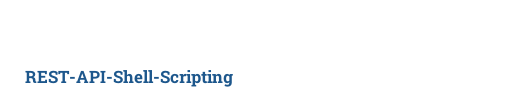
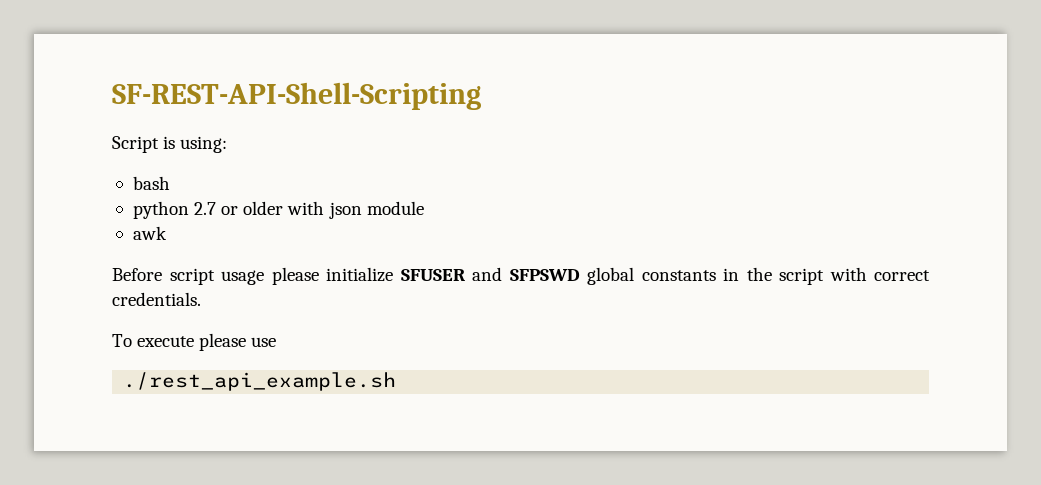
[25,70,233,87] REST-API-Shell-Scripting -> [112,82,481,110] [112,136,228,153] [132,176,170,190] [132,201,424,219] [132,226,167,240] [112,267,930,285] [112,292,201,306] [112,333,277,351] [123,372,397,391] SF-REST-API-Shell-Scripting // Script is using: // bash // python 2.7 or older with json module // awk // Before script usage please initialize SFUSER and SFPSWD global constants in the script with correct credentials. // To execute please use // ./rest_api_example.sh

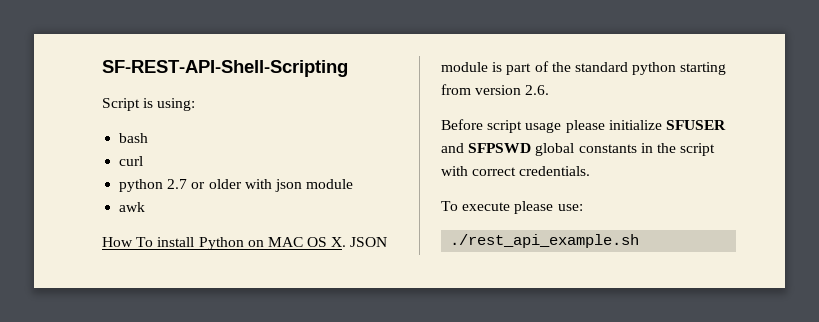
(170, 183) none -> [119,156,144,166] // curl
(167, 233) none -> [102,237,388,250] [441,61,727,75] [441,84,550,95] // How To install Python on MAC OS X. JSON module is part of the standard python starting from version 2.6.
[251,337,277,347] use -> [557,204,583,211] use:

